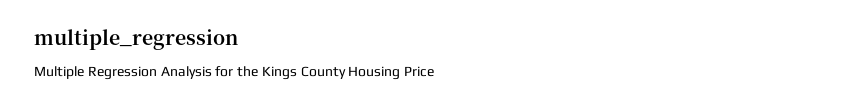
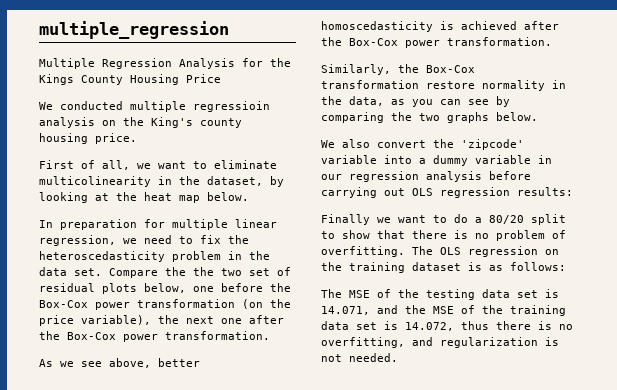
(435, 71) none -> [39,101,270,112] [39,117,242,128] [39,133,137,144] [39,160,277,170] [39,176,284,187] [39,192,249,203] [39,219,277,230] [39,235,249,246] [39,251,270,262] [39,267,291,278] [39,283,291,294] [39,299,291,310] [39,315,284,326] [39,331,270,342] [39,358,200,368] [321,21,559,32] [321,37,552,48] [321,64,475,75] [321,80,566,91] [321,96,510,107] [321,112,538,123] [321,139,524,150] [321,155,552,166] [321,171,531,182] [321,187,573,198] [321,214,566,225] [321,230,566,241] [321,246,559,257] [321,262,566,273] [321,289,559,300] [321,305,566,316] [321,321,573,331] [321,337,559,348] [321,353,398,362] // We conducted multiple regressioin analysis on the King's county housing price. // First of all, we want to eliminate multicolinearity in the dataset, by looking at the heat map below. // In preparation for multiple linear regression, we need to fix the heteroscedasticity problem in the data set. Compare the the two set of residual plots below, one before the Box-Cox power transformation (on the price variable), the next one after the Box-Cox power transformation. // As we see above, better homoscedasticity is achieved after the Box-Cox power transformation. // Similarly, the Box-Cox transformation restore normality in the data, as you can see by comparing the two graphs below. // We also convert the 'zipcode' variable into a dummy variable in our regression analysis before carrying out OLS regression results: // Finally we want to do a 80/20 split to show that there is no problem of overfitting. The OLS regression on the training dataset is as follows: // The MSE of the testing data set is 14.071, and the MSE of the training data set is 14.072, thus there is no overfitting, and regularization is not needed.

